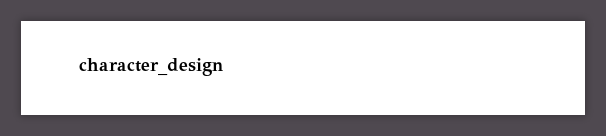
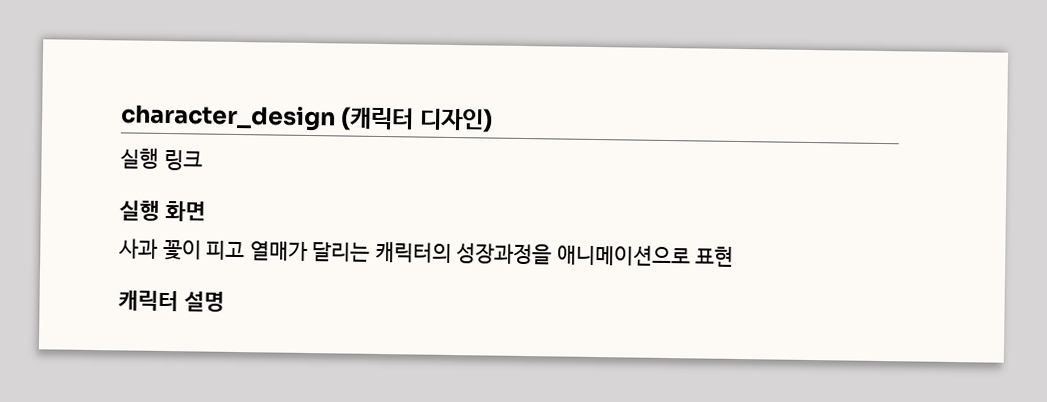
(223, 67) none -> [340,106,493,133] [120,147,203,171] [119,200,206,222] [118,238,735,267] [118,290,225,312] (캐릭터 디자인) // 실행 링크 // 실행 화면 // 사과 꽃이 피고 열매가 달리는 캐릭터의 성장과정을 애니메이션으로 표현 // 캐릭터 설명

